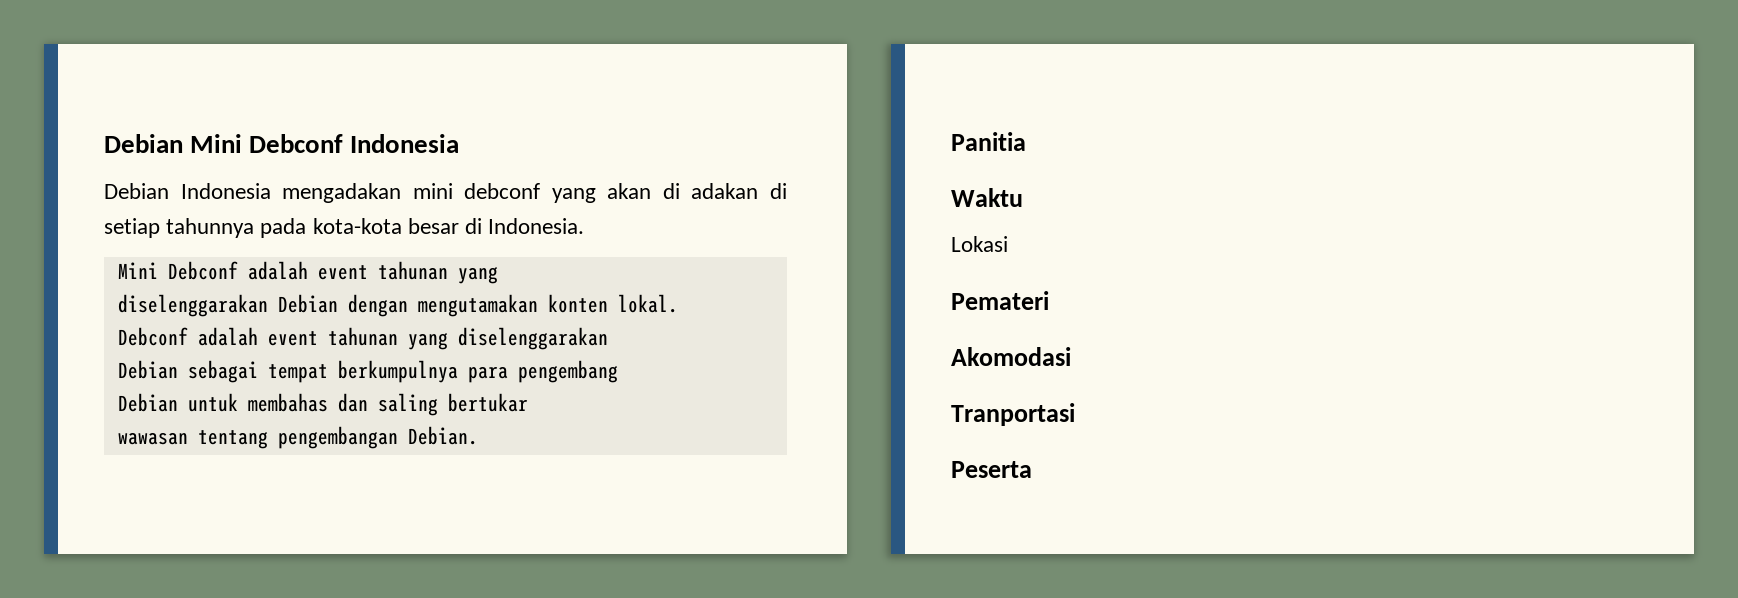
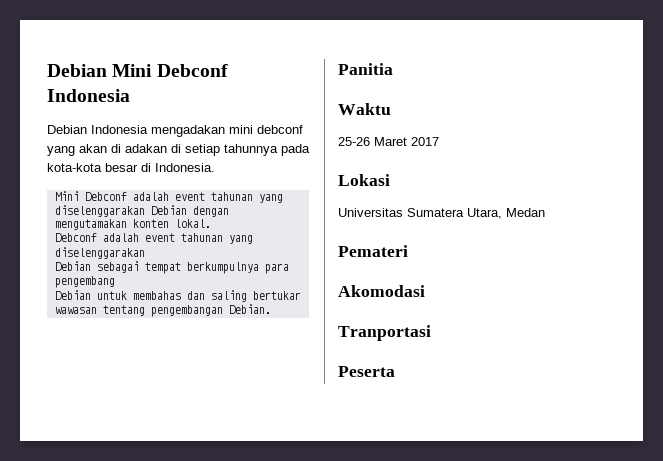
[951,236,1008,252] Lokasi -> [338,137,439,146] [338,174,390,186] [338,208,545,219] 25-26 Maret 2017 // Lokasi // Universitas Sumatera Utara, Medan

